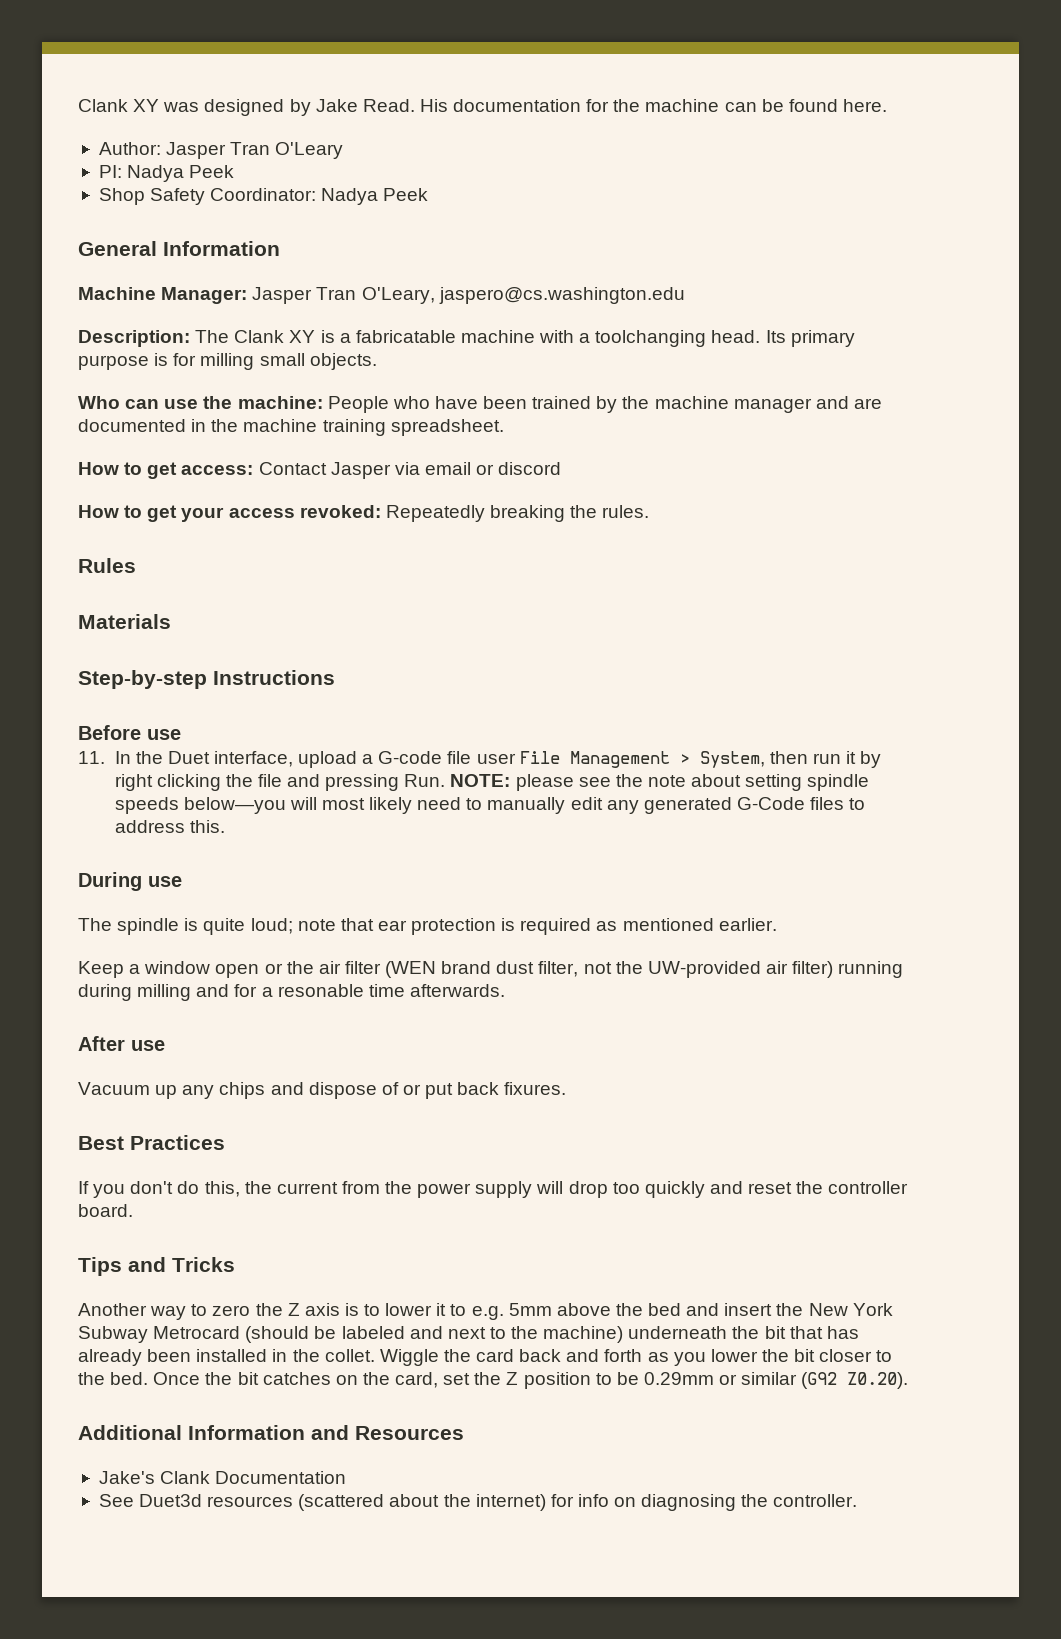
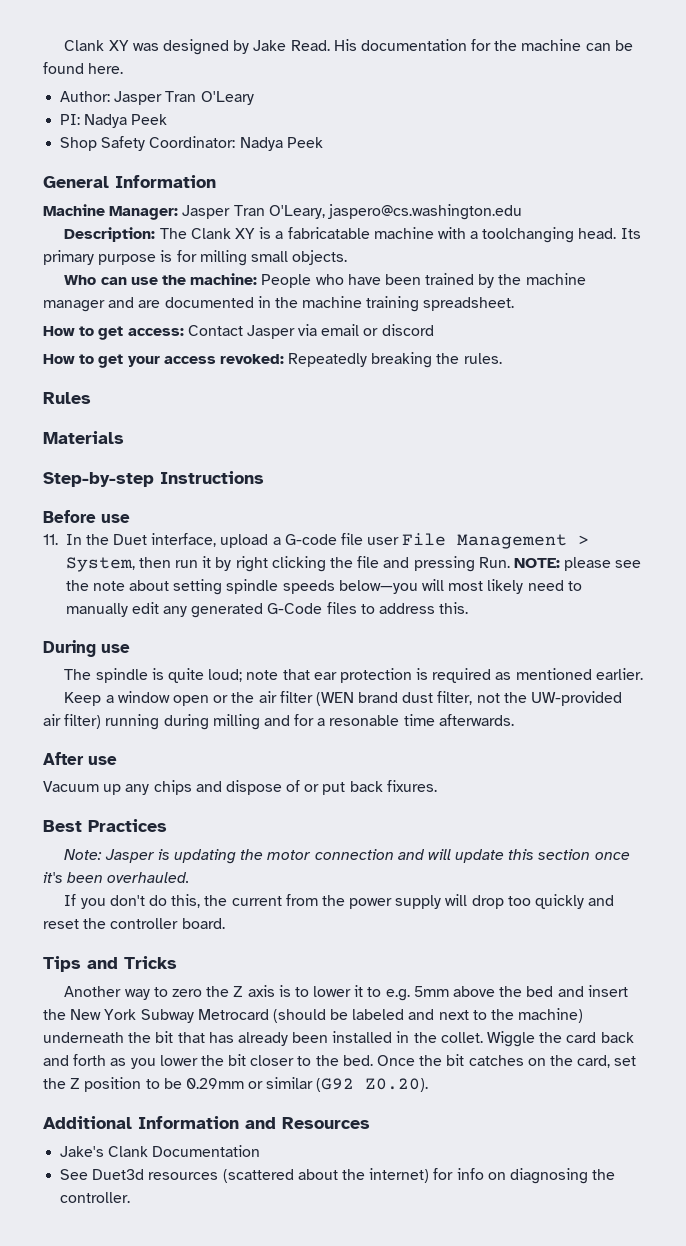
(225, 1142) none -> [64,849,630,864] [43,872,190,883] // Note: Jasper is updating the motor connection and will update this section once it's been overhauled.

